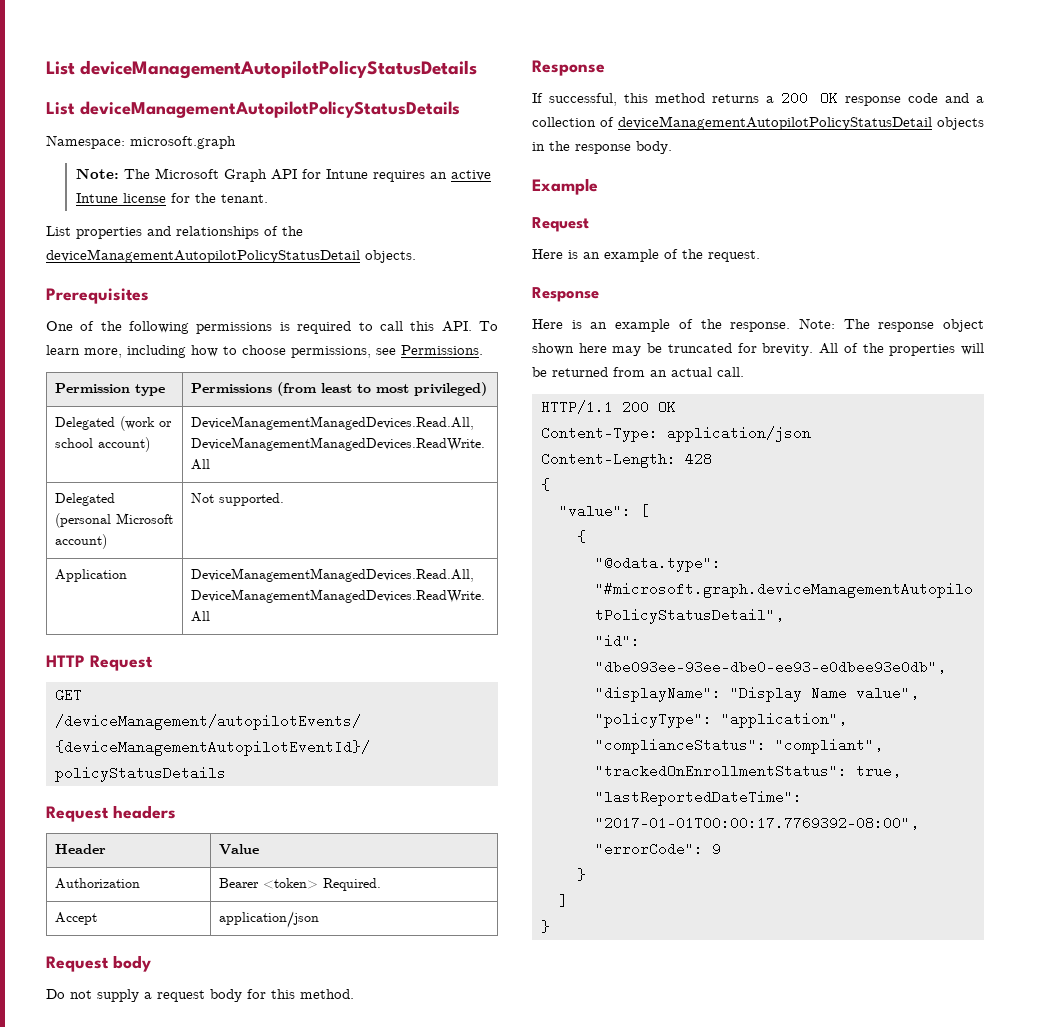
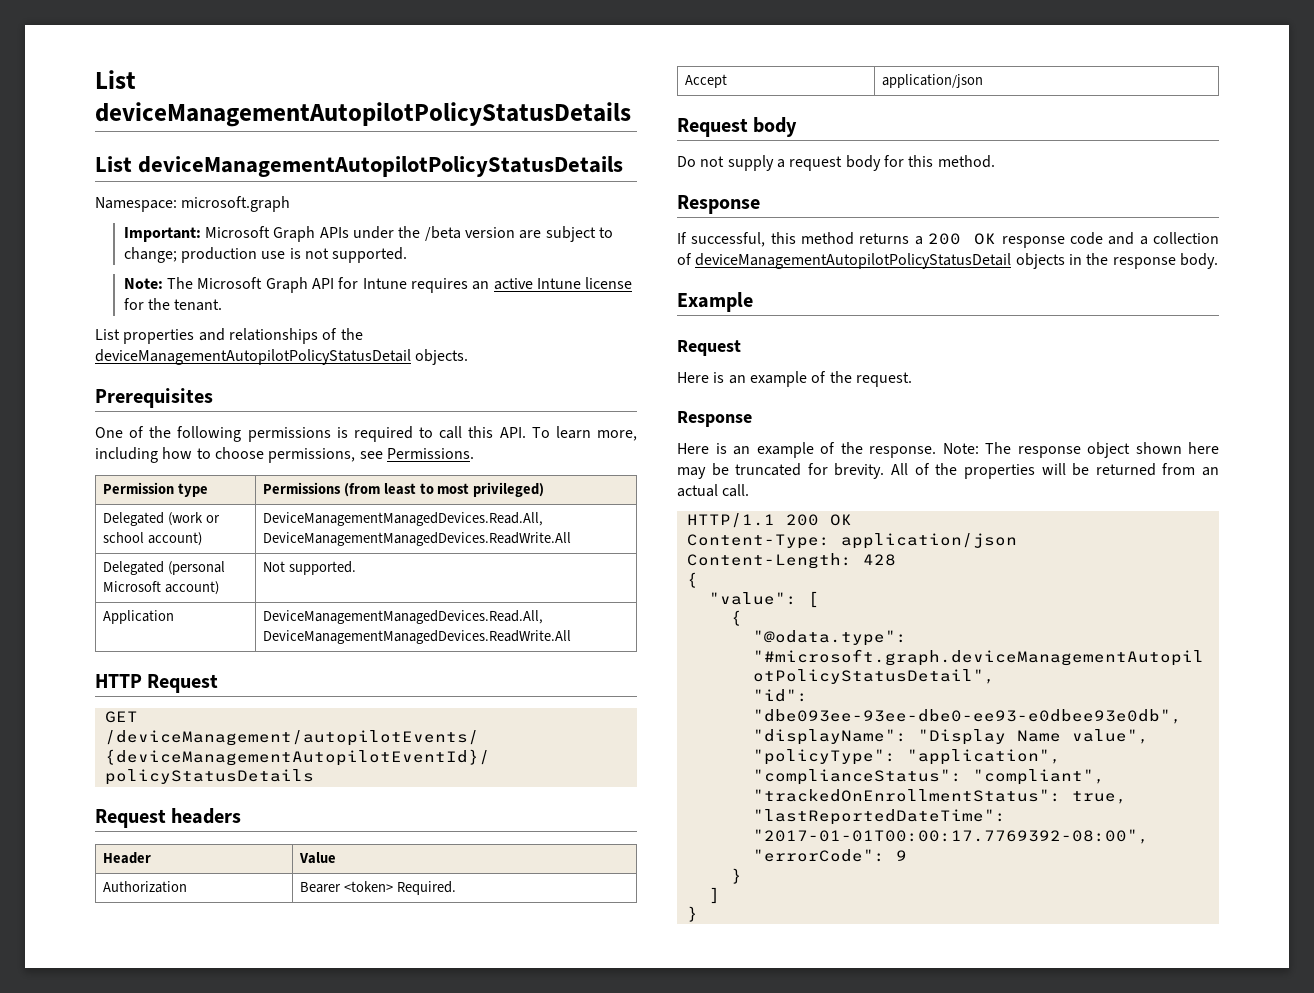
(236, 142) none -> [123,226,614,242] [123,247,408,263] // Important: Microsoft Graph APIs under the /beta version are subject to change; production use is not supported.

